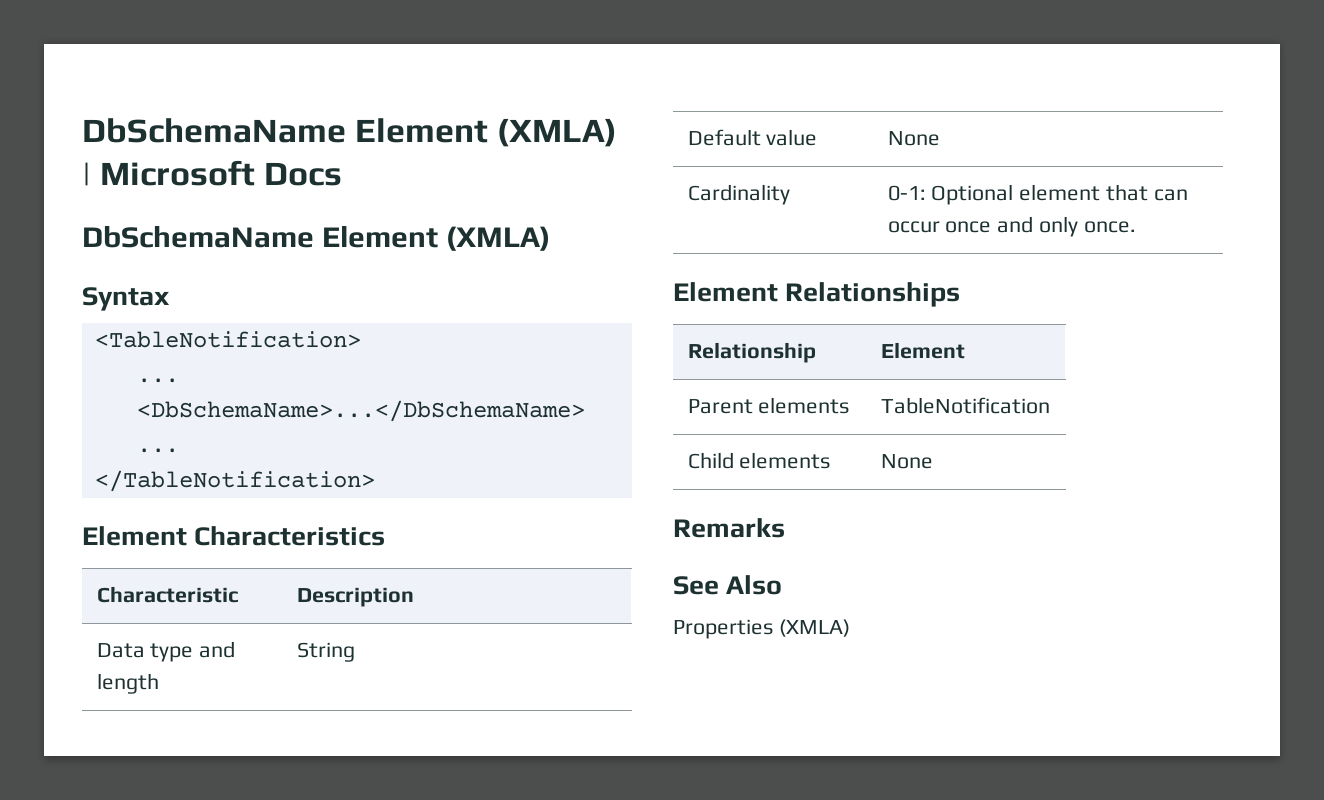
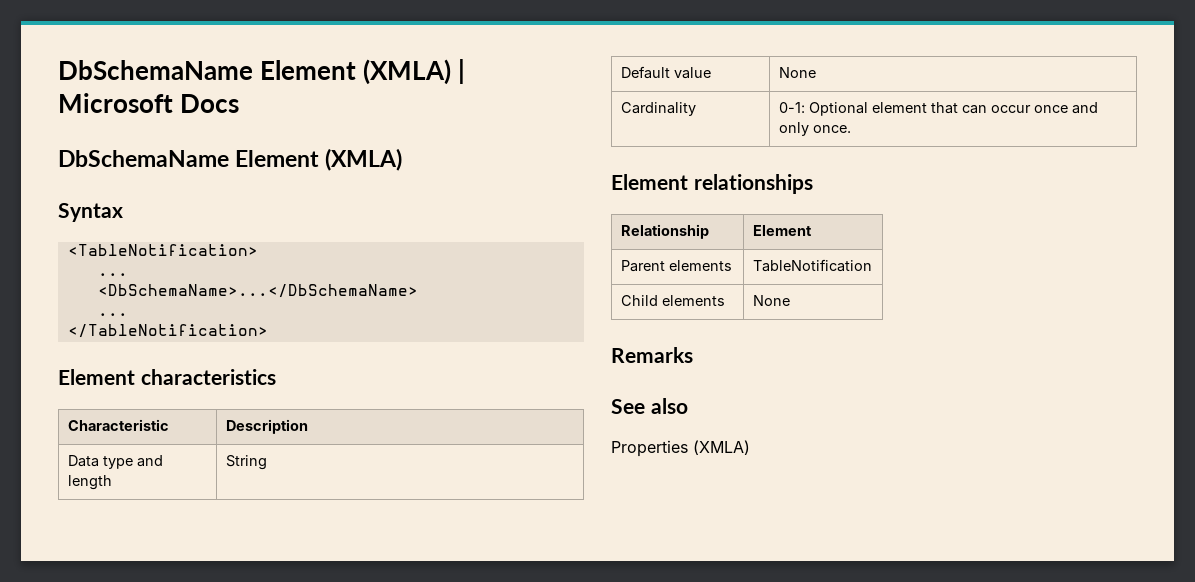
[194,526,386,546] Characteristics -> [140,369,276,385] characteristics
[785,282,961,307] Relationships -> [693,174,813,194] relationships
[726,575,783,595] Also -> [650,398,688,414] also

